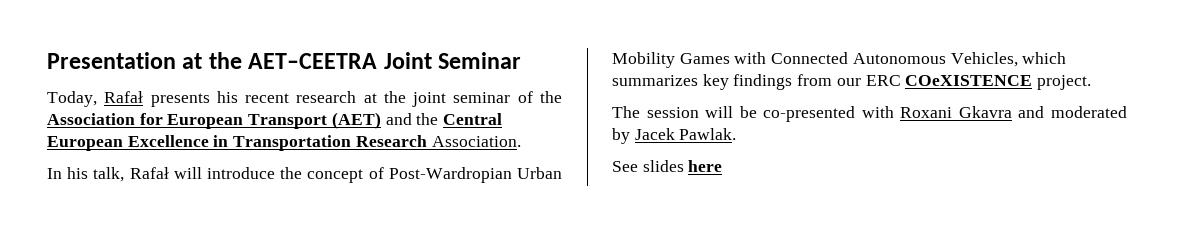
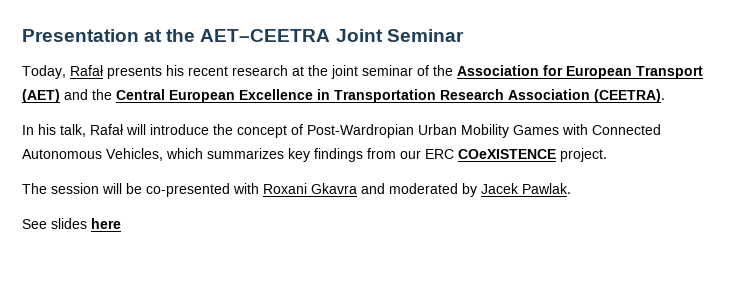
[431,136,521,147] Association. -> [508,89,665,103] Association (CEETRA).

